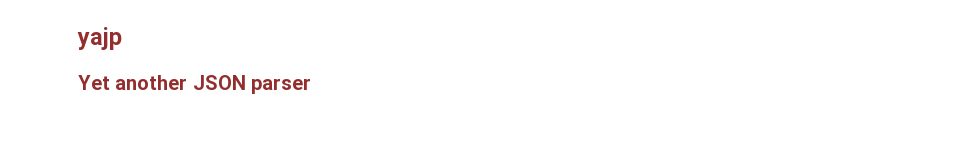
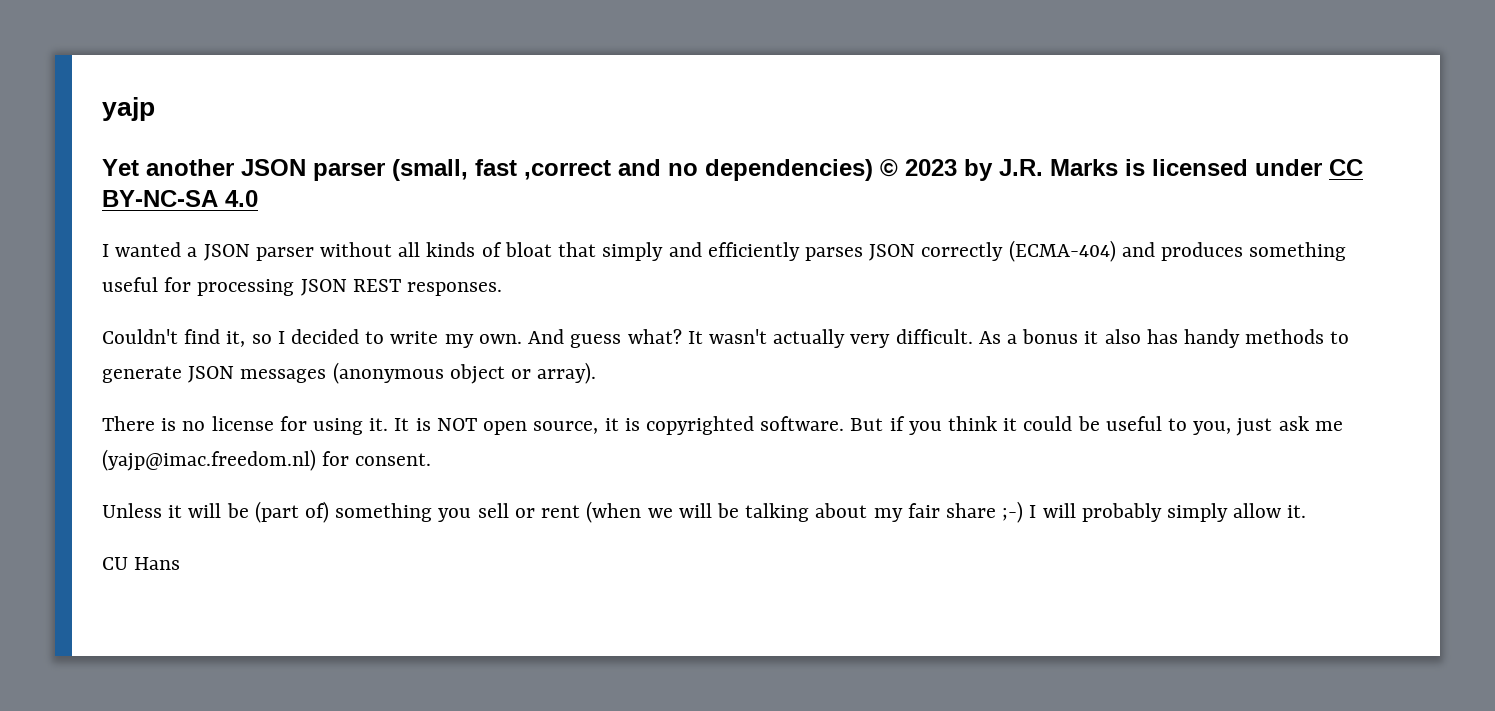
(312, 86) none -> [392,159,1363,181] [102,190,258,207] [102,240,1347,262] [102,277,503,296] [102,329,1350,348] [102,362,597,384] [102,416,1343,436] [102,449,432,471] [102,501,1307,523] [102,557,181,570] (small, fast ,correct and no dependencies) © 2023 by J.R. Marks is licensed under CC BY-NC-SA 4.0 // I wanted a JSON parser without all kinds of bloat that simply and efficiently parses JSON correctly (ECMA-404) and produces something useful for processing JSON REST responses. // Couldn't find it, so I decided to write my own. And guess what? It wasn't actually very difficult. As a bonus it also has handy methods to generate JSON messages (anonymous object or array). // There is no license for using it. It is NOT open source, it is copyrighted software. But if you think it could be useful to you, just ask me (yajp@imac.freedom.nl) for consent. // Unless it will be (part of) something you sell or rent (when we will be talking about my fair share ;-) I will probably simply allow it. // CU Hans

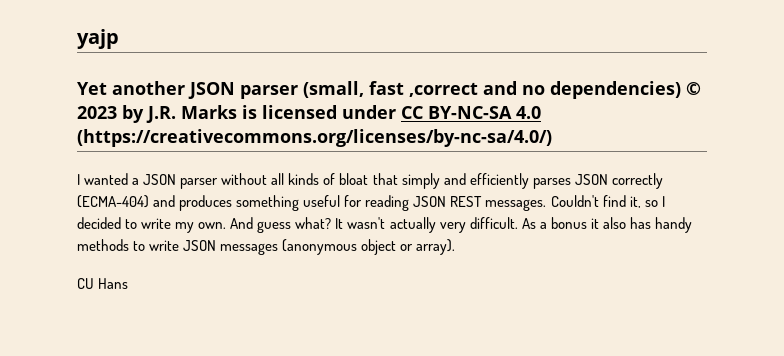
(258, 198) none -> [77,129,552,147] (https://creativecommons.org/licenses/by-nc-sa/4.0/)
[197,279,295,296] processing -> [365,195,410,211] reading
[407,282,503,296] responses. // -> [485,199,547,211] messages.
[102,366,182,383] generate -> [149,240,180,251] write
[102,416,1343,436] [102,449,432,471] [102,501,1307,523] // There is no license for using it. It is NOT open source, it is copyrighted software. But if you think it could be useful to you, just ask me (yajp@imac.freedom.nl) for consent. // Unless it will be (part of) something you sell or rent (when we will be talking about my fair share ;-) I will probably simply allow it. -> (456, 247) none

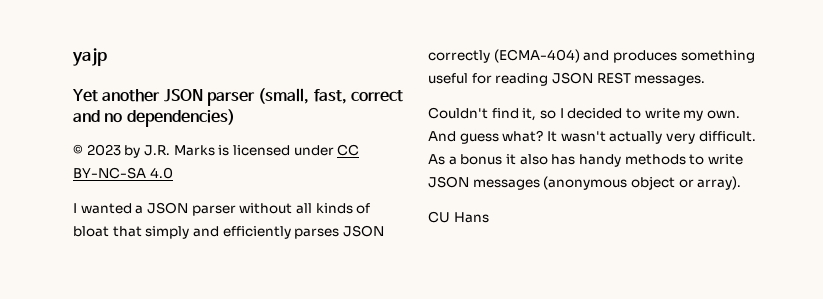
[368,81,478,97] fast ,correct -> [313,89,403,104] fast, correct
(681, 90) none -> (235, 118) //
[77,129,552,147] (https://creativecommons.org/licenses/by-nc-sa/4.0/) -> (173, 173) none
(547, 205) none -> (706, 80) //

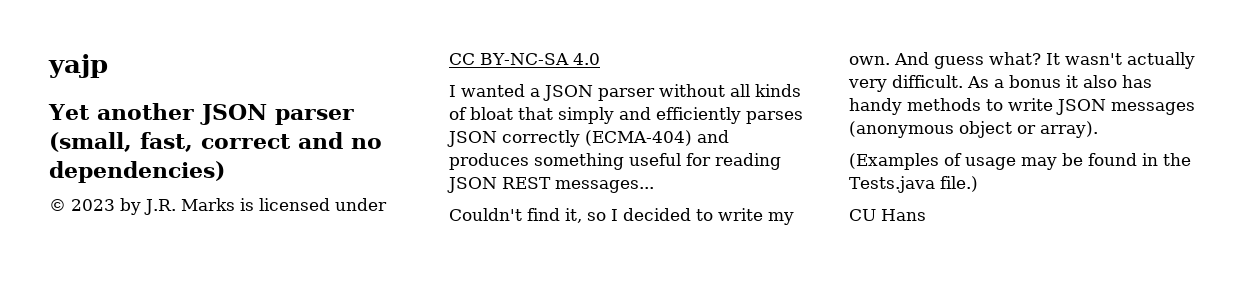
[634,75,706,86] messages. -> [555,180,654,193] messages...
(742, 183) none -> [849,153,1191,170] [849,176,978,193] // (Examples of usage may be found in the Tests.java file.)

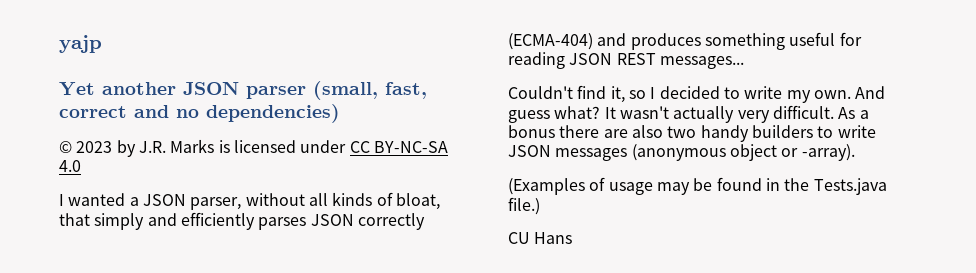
[598,88,655,101] parser -> [190,197,242,210] parser,
[470,107,513,120] bloat -> [395,193,440,210] bloat,
[1066,75,1152,88] [849,98,981,115] it also has handy methods -> [559,125,813,142] there are also two handy builders
[1040,121,1098,138] array). -> [801,144,855,161] -array).

